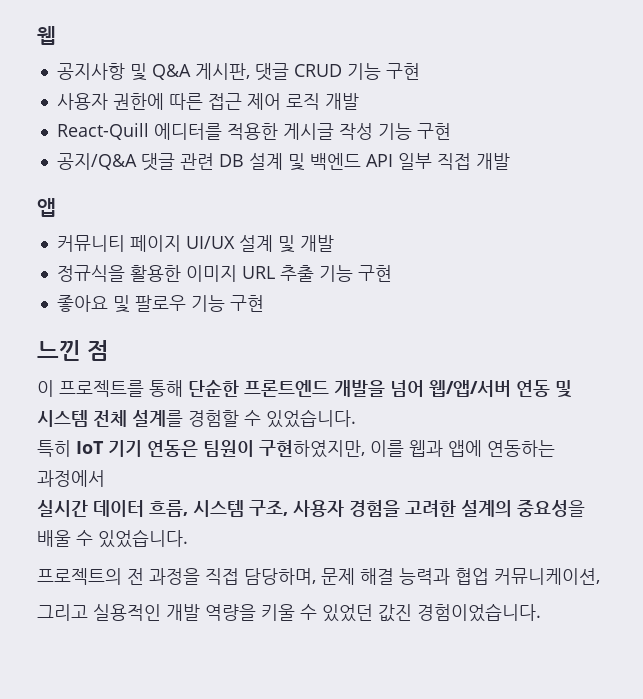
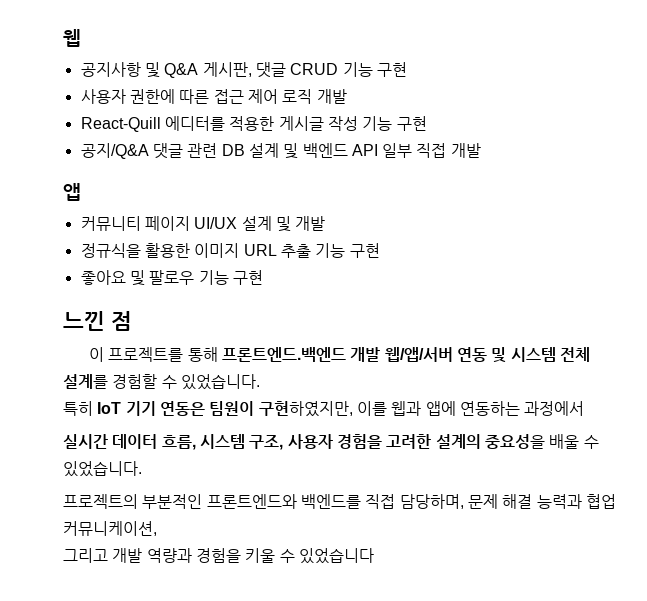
[188,380,424,397] 단순한 프론트엔드 개발을 넘어 -> [221,347,381,362] 프론트엔드.백엔드 개발
[127,568,200,585] 전 과정을 -> [142,494,361,509] 부분적인 프론트엔드와 백엔드를
[93,603,541,622] 실용적인 개발 역량을 키울 수 있었던 값진 경험이었습니다. -> [112,548,374,564] 개발 역량과 경험을 키울 수 있었습니다

